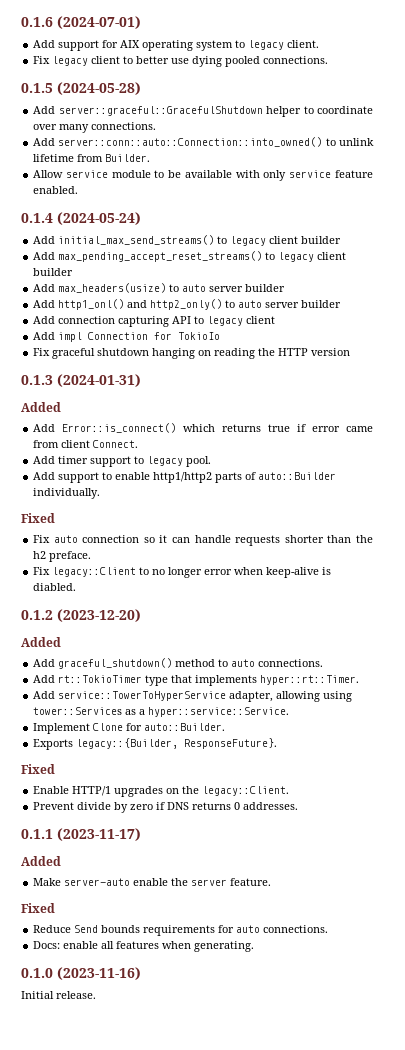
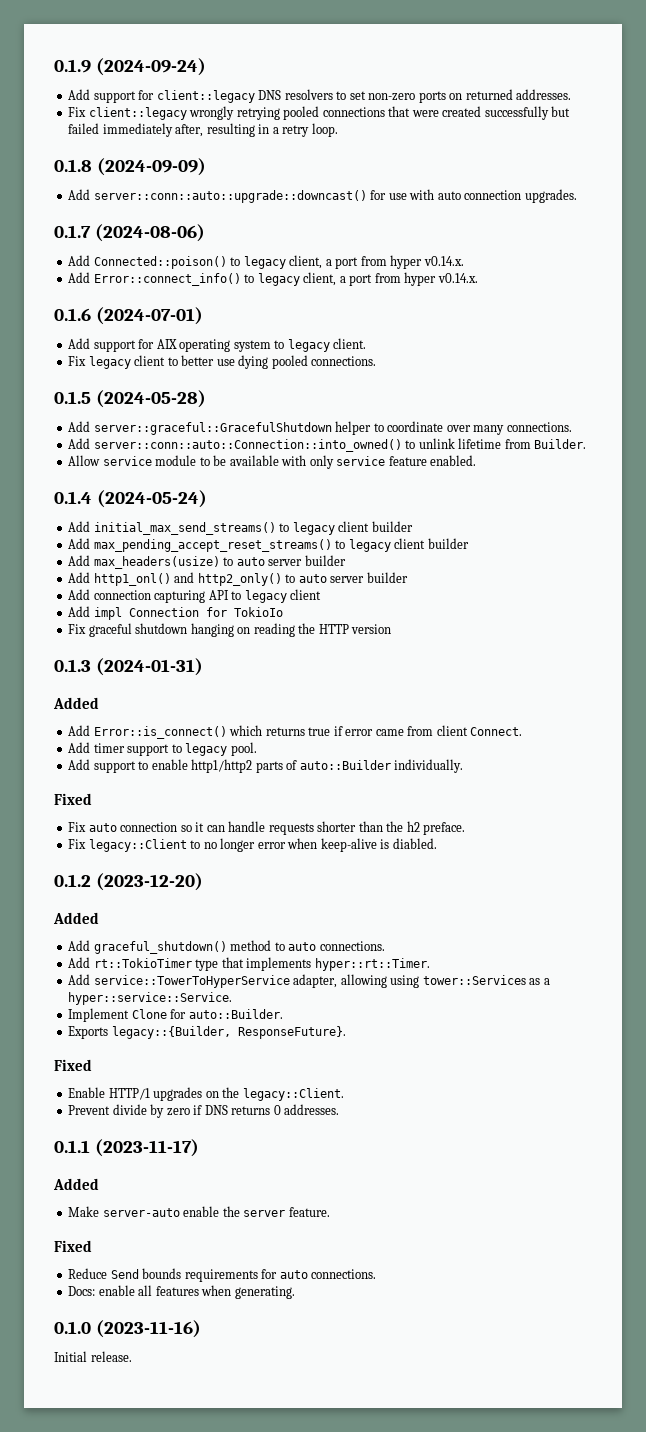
(21, 22) none -> [54,58,206,76] [68,89,572,103] [68,106,571,120] [68,123,338,137] [54,158,206,176] [68,189,577,203] [54,224,205,242] [68,255,464,269] [68,272,478,286] 0.1.9 (2024-09-24) // Add support for client::legacy DNS resolvers to set non-zero ports on returned addresses. // Fix client::legacy wrongly retrying pooled connections that were created successfully but failed immediately after, resulting in a retry loop. // 0.1.8 (2024-09-09) // Add server::conn::auto::upgrade::downcast() for use with auto connection upgrades. // 0.1.7 (2024-08-06) // Add Connected::poison() to legacy client, a port from hyper v0.14.x. // Add Error::connect_info() to legacy client, a port from hyper v0.14.x. //

